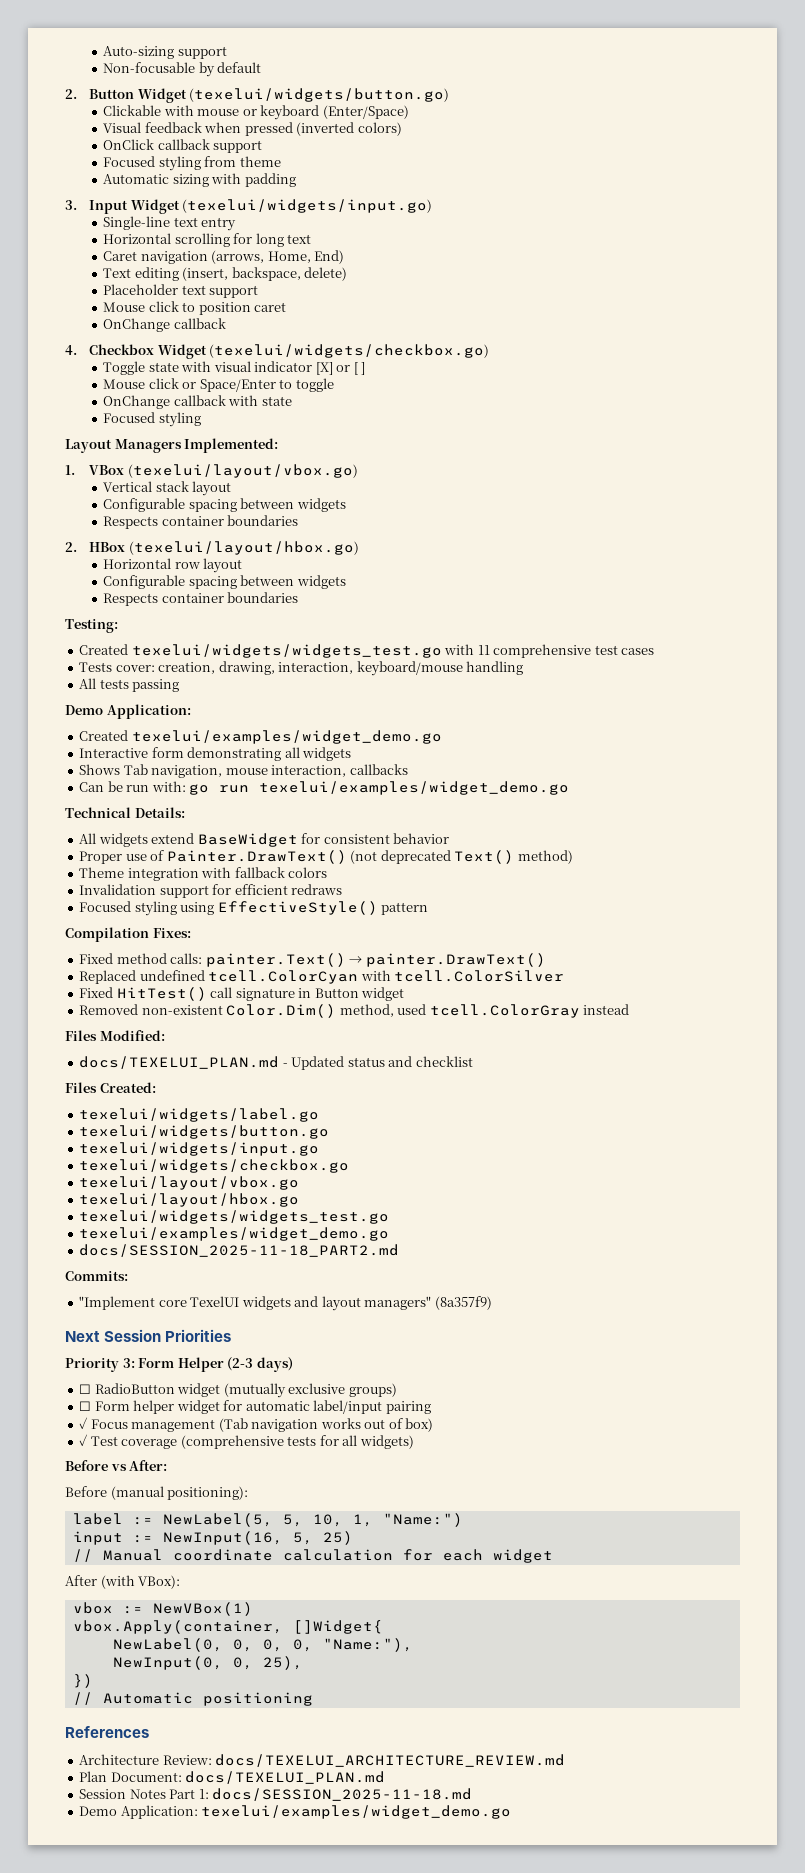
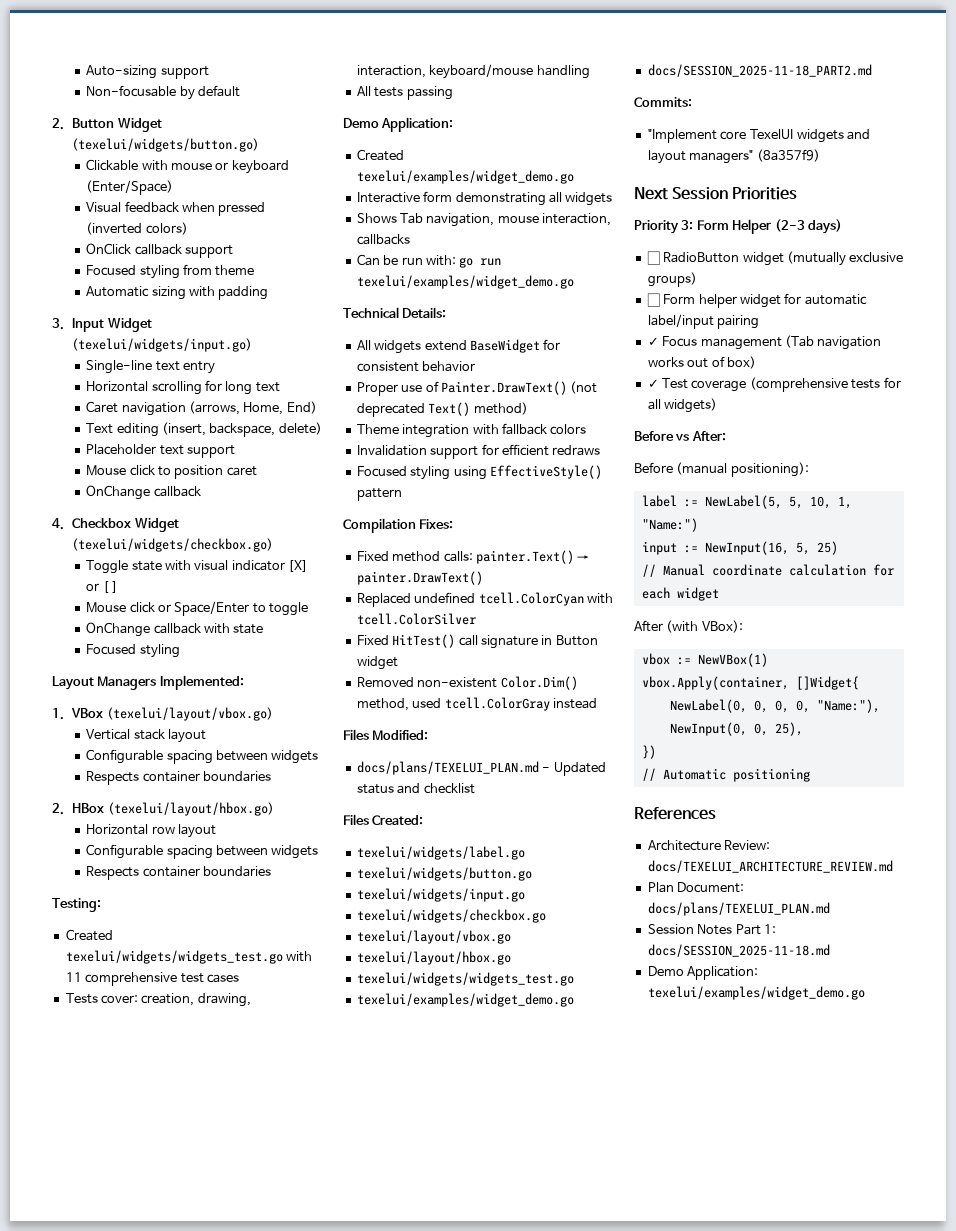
[79,1056,280,1069] docs/TEXELUI_PLAN.md -> [356,761,539,775] docs/plans/TEXELUI_PLAN.md
[185,1771,386,1784] docs/TEXELUI_PLAN.md -> [647,902,830,916] docs/plans/TEXELUI_PLAN.md

